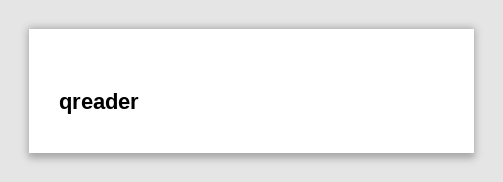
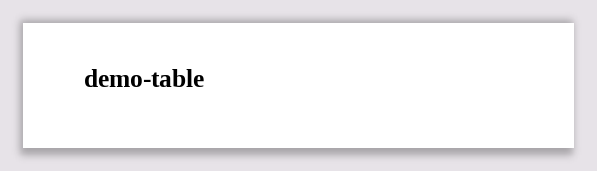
[59,93,139,114] qreader -> [84,69,204,87] demo-table

